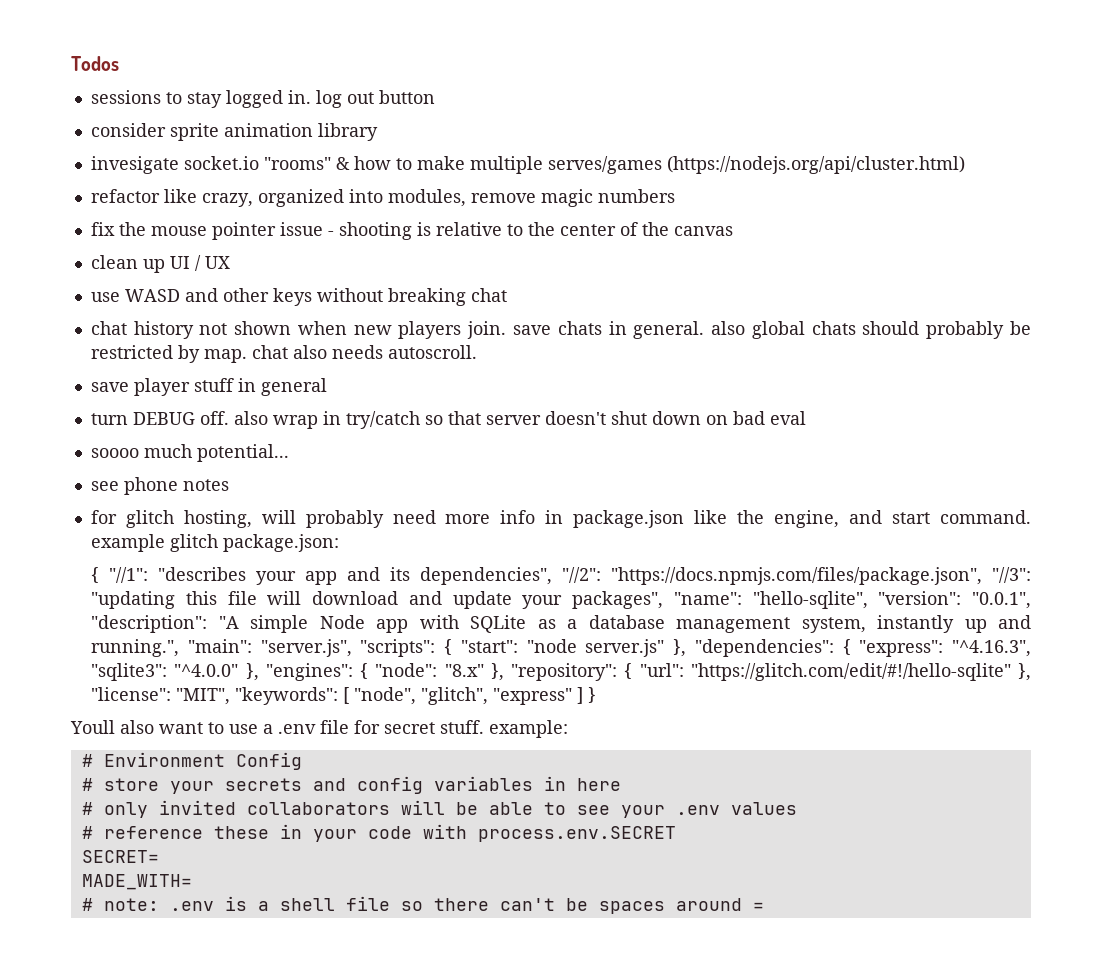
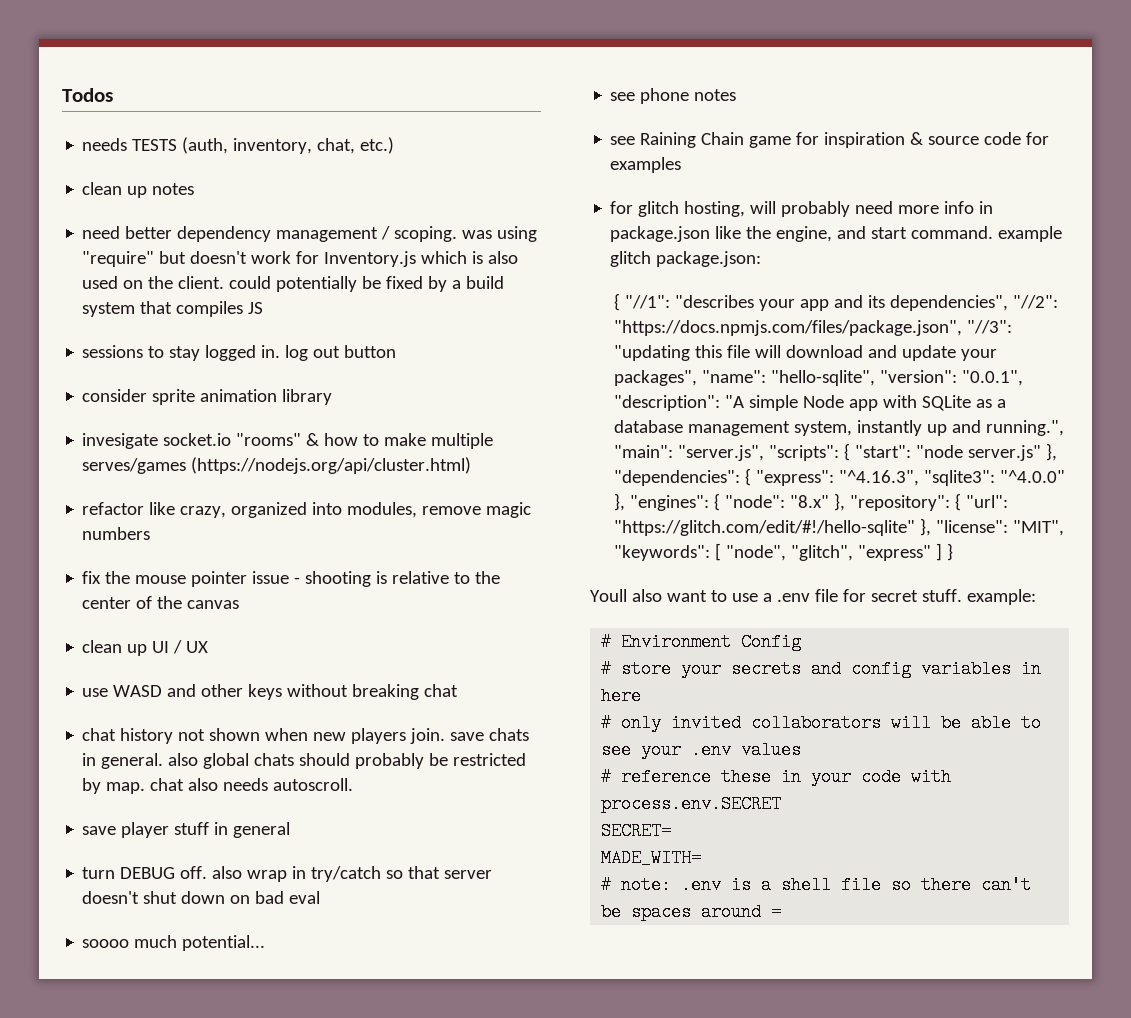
(119, 63) none -> [82,137,395,154] [82,182,195,198] [82,226,538,242] [82,251,519,267] [82,276,505,292] [82,301,264,317] // needs TESTS (auth, inventory, chat, etc.) // clean up notes // need better dependency management / scoping. was using "require" but doesn't work for Inventory.js which is also used on the client. could potentially be fixed by a build system that compiles JS
(229, 485) none -> [610,132,1050,148] [610,157,682,173] // see Raining Chain game for inspiration & source code for examples

